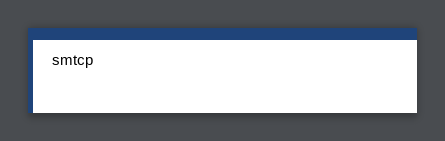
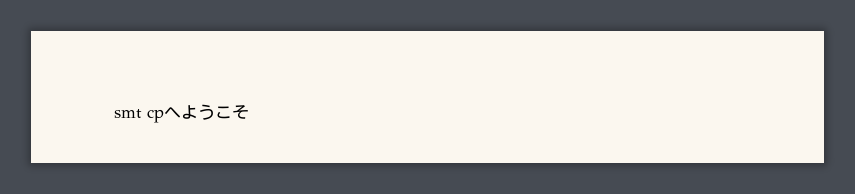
[52,55,93,68] smtcp -> [114,104,249,123] smt cpへようこそ

